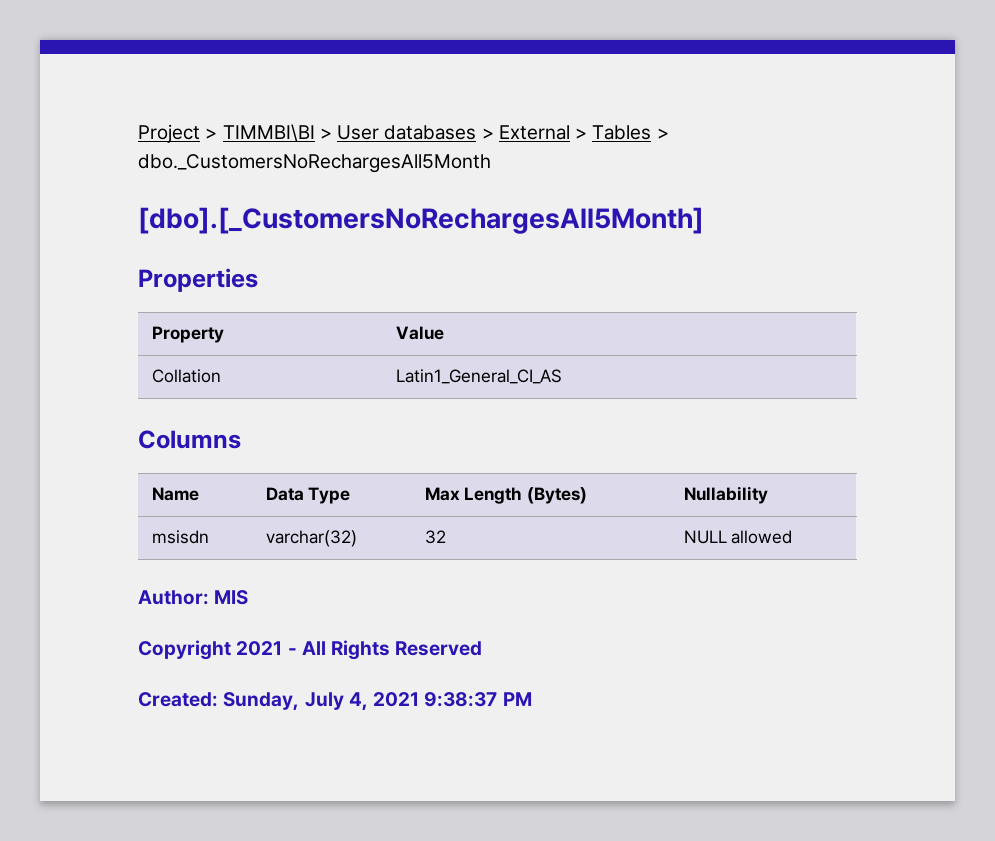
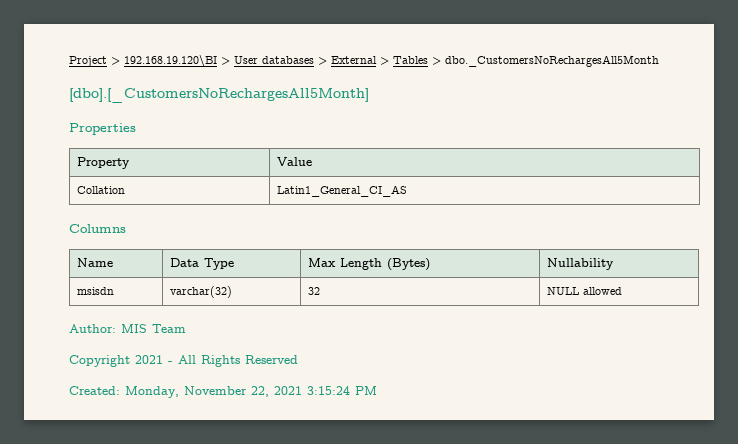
[222,124,315,142] TIMMBI\BI -> [124,55,217,67] 192.168.19.120\BI
(249, 597) none -> [152,324,186,333] Team
[223,692,498,711] Sunday, July 4, 2021 9:38:37 -> [125,386,350,398] Monday, November 22, 2021 3:15:24

